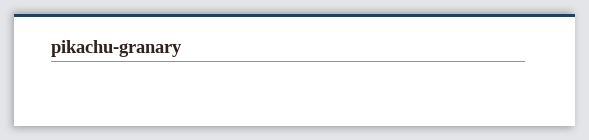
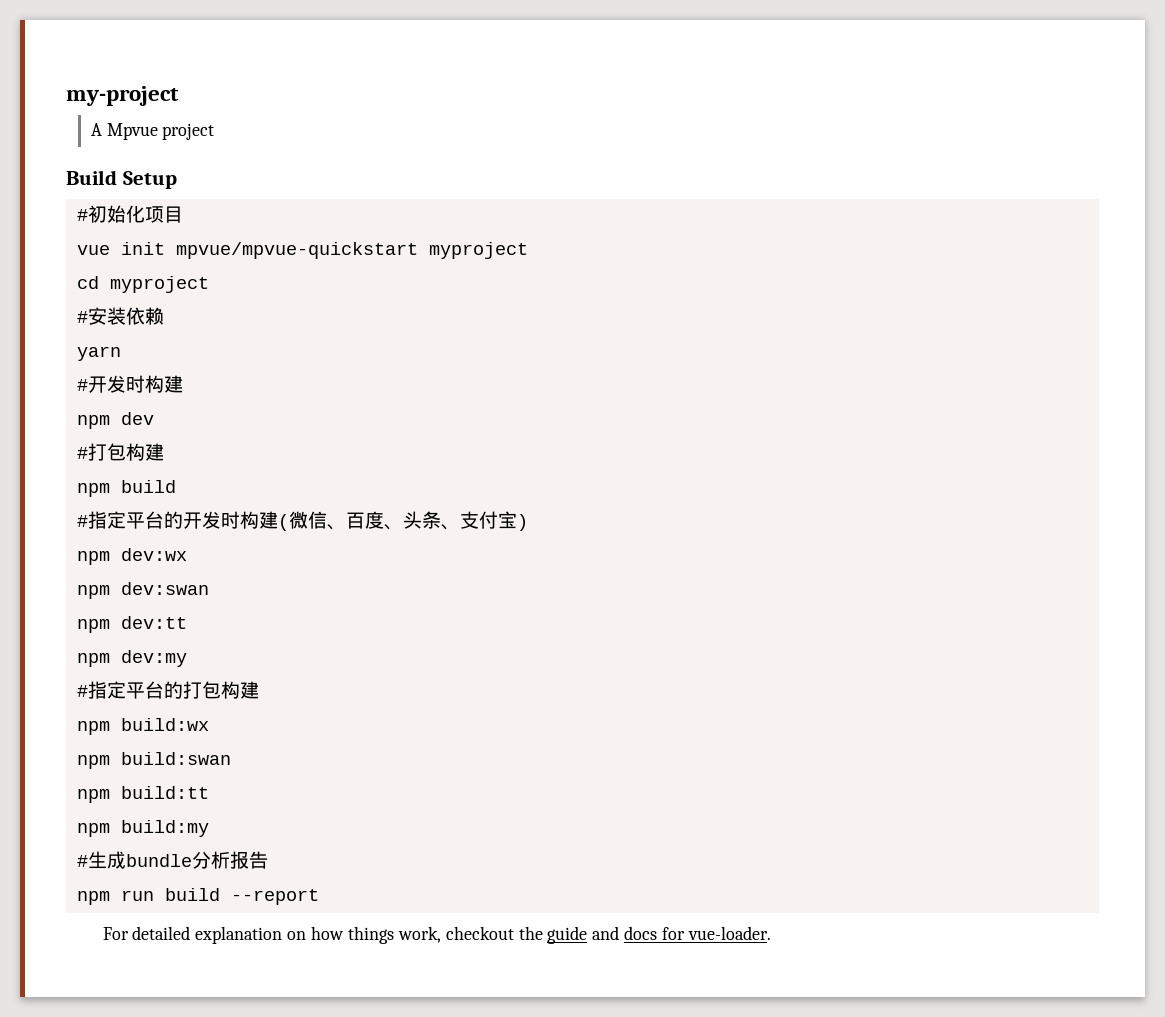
[51,40,182,57] pikachu-granary -> [66,86,179,106] [90,123,215,140] [66,170,177,189] [76,205,183,223] [76,242,528,259] [76,276,209,293] [76,307,164,325] [76,346,121,361] [76,375,183,393] [76,412,154,429] [76,443,164,461] [76,480,176,497] [76,511,528,531] [76,548,187,565] [76,582,209,599] [76,616,187,633] [76,650,187,667] [76,681,259,699] [76,718,209,735] [76,752,231,769] [76,786,209,803] [76,820,209,837] [76,851,268,869] [76,888,319,905] [102,926,771,944] my-project // A Mpvue project // Build Setup // #初始化项目 // vue init mpvue/mpvue-quickstart myproject // cd myproject // #安装依赖 // yarn // #开发时构建 // npm dev // #打包构建 // npm build // #指定平台的开发时构建(微信、百度、头条、支付宝) // npm dev:wx // npm dev:swan // npm dev:tt // npm dev:my // #指定平台的打包构建 // npm build:wx // npm build:swan // npm build:tt // npm build:my // #生成bundle分析报告 // npm run build --report // For detailed explanation on how things work, checkout the guide and docs for vue-loader.

